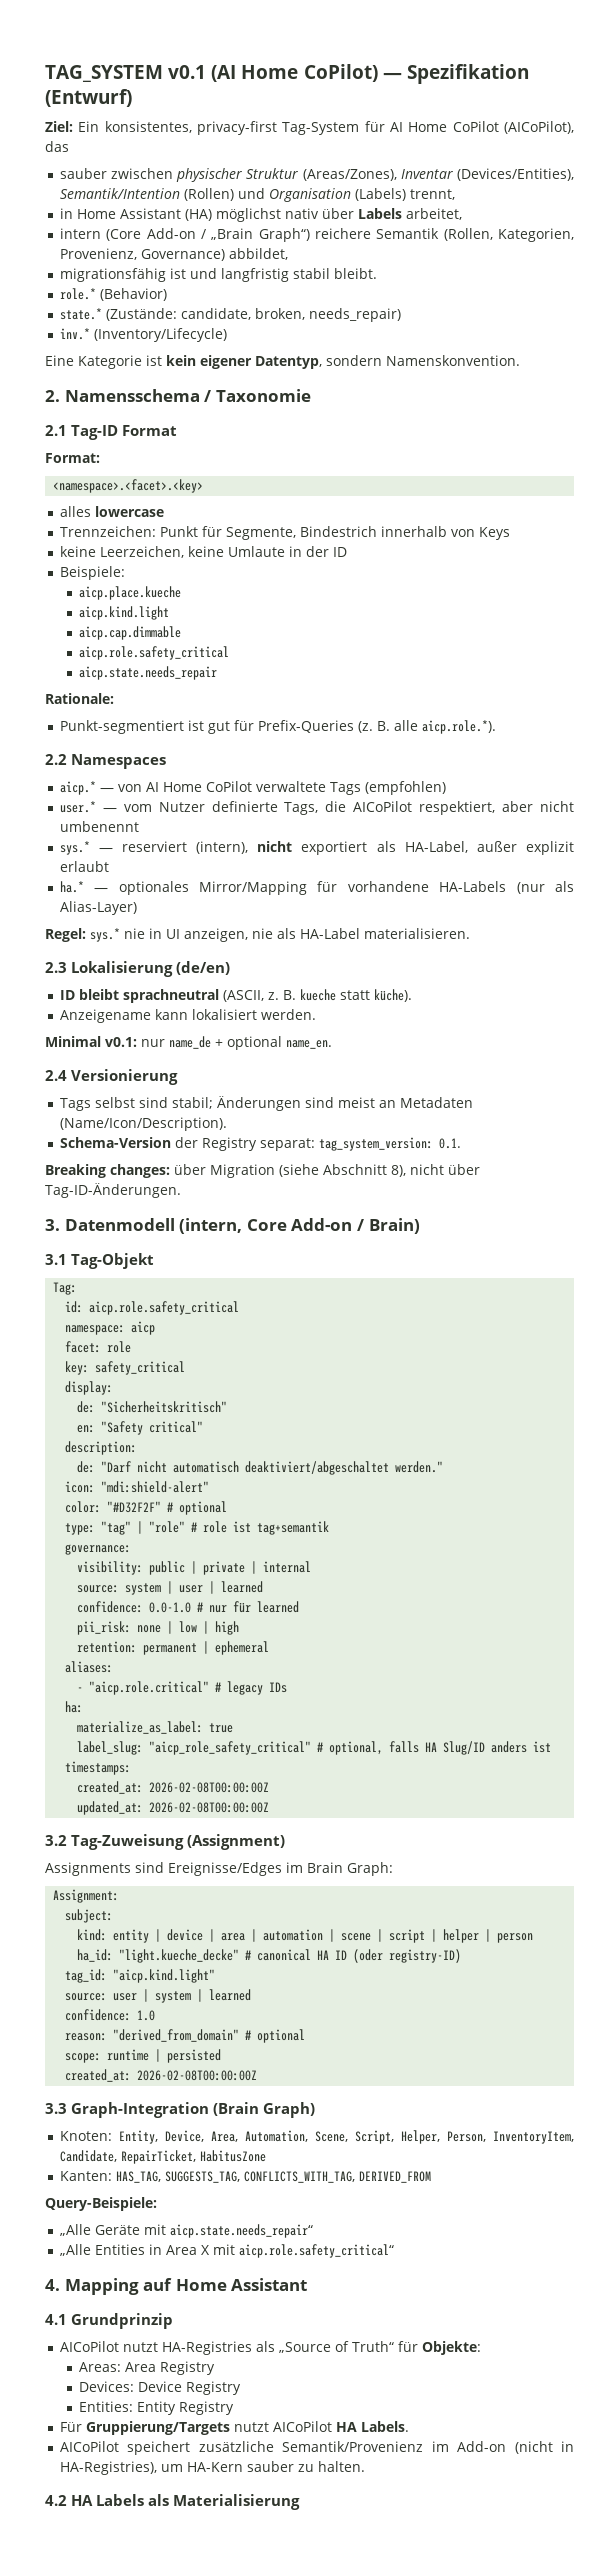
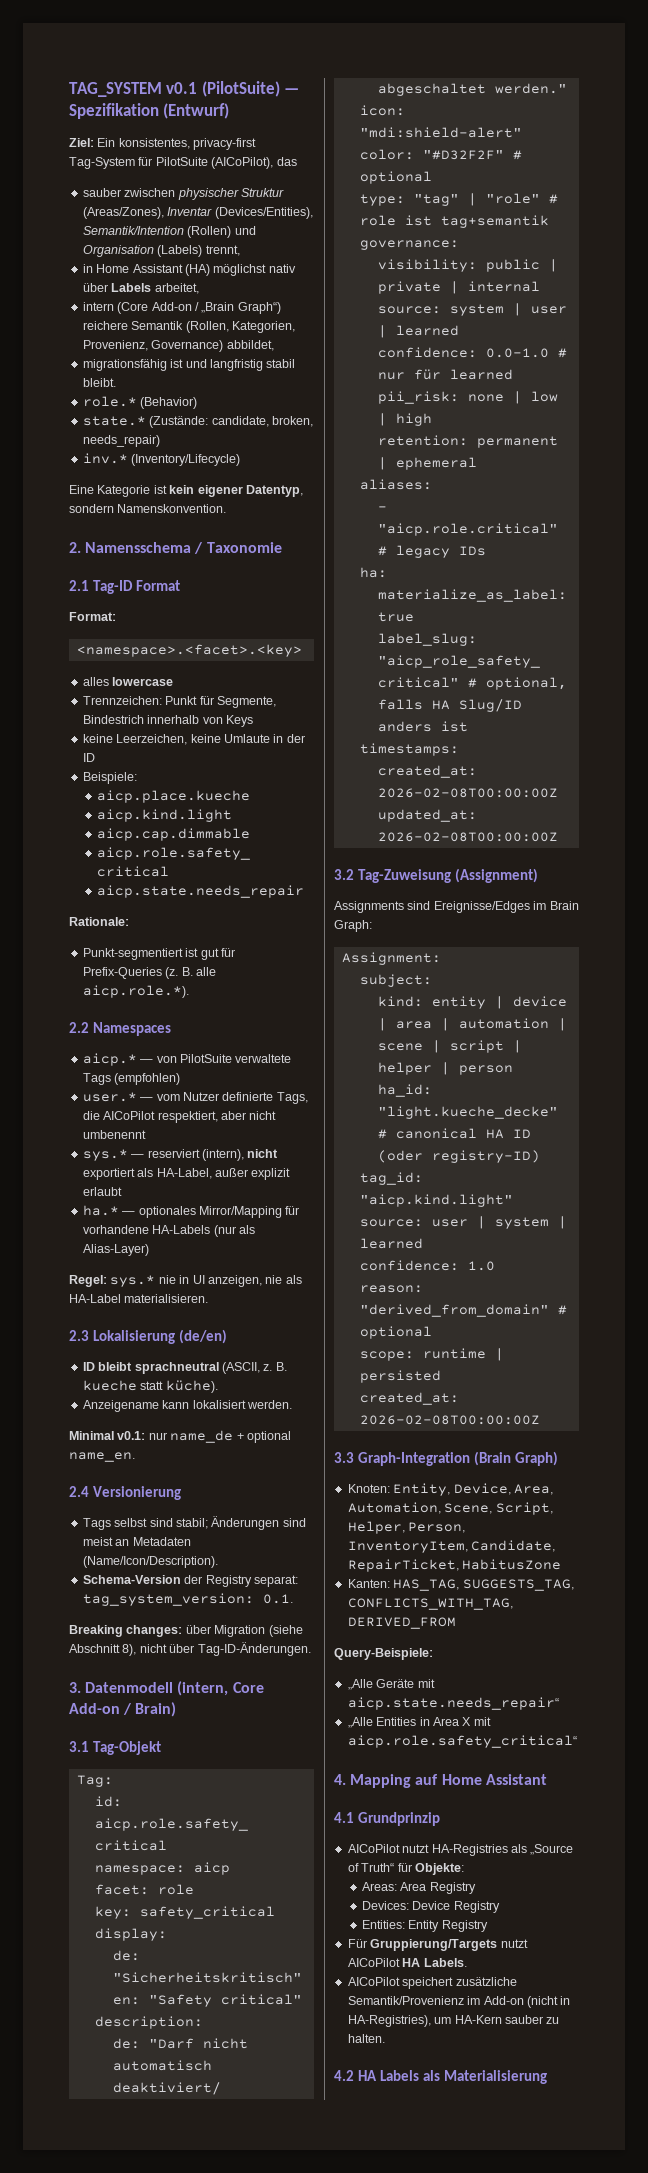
[211,64,378,82] (AI Home CoPilot) -> [201,81,280,97] (PilotSuite)
[389,121,499,132] AI Home CoPilot -> [155,157,208,166] PilotSuite
[145,781,252,792] AI Home CoPilot -> [179,1054,232,1063] PilotSuite

